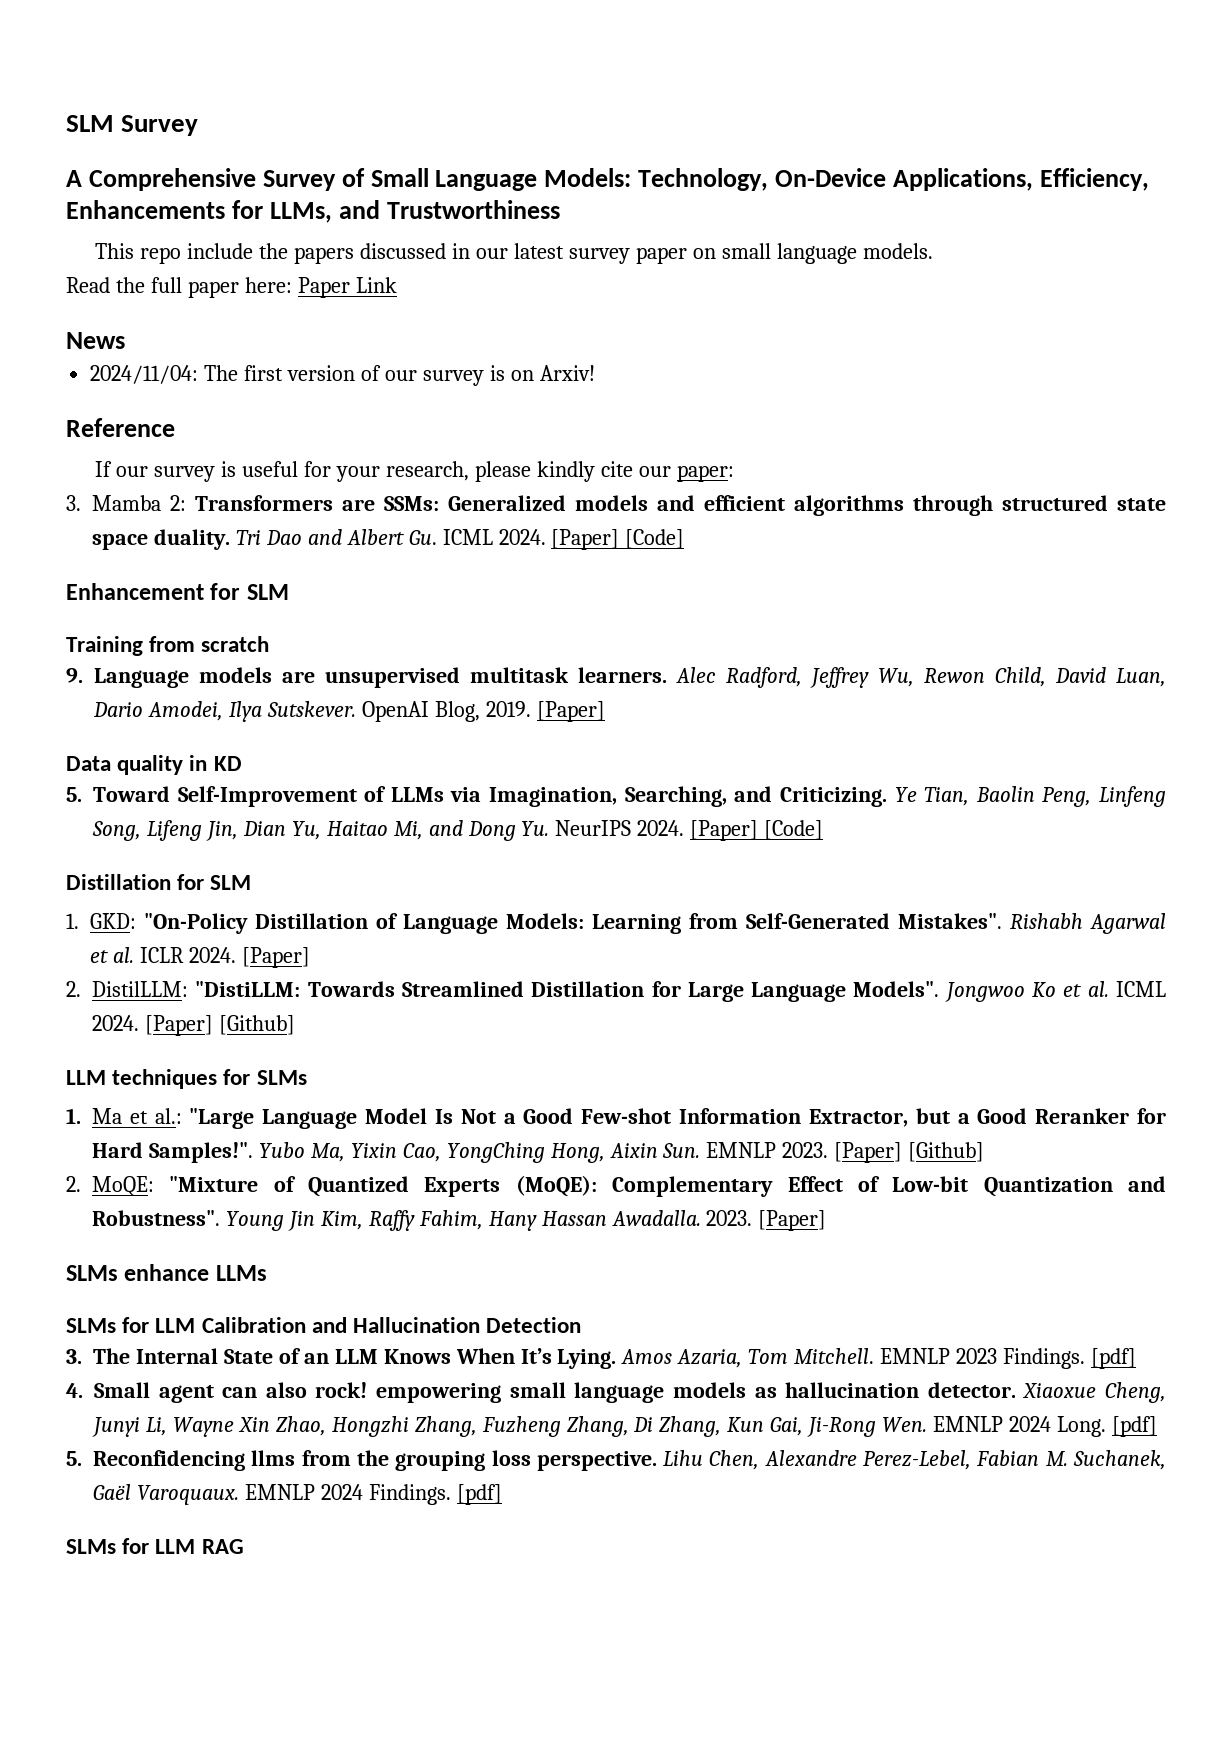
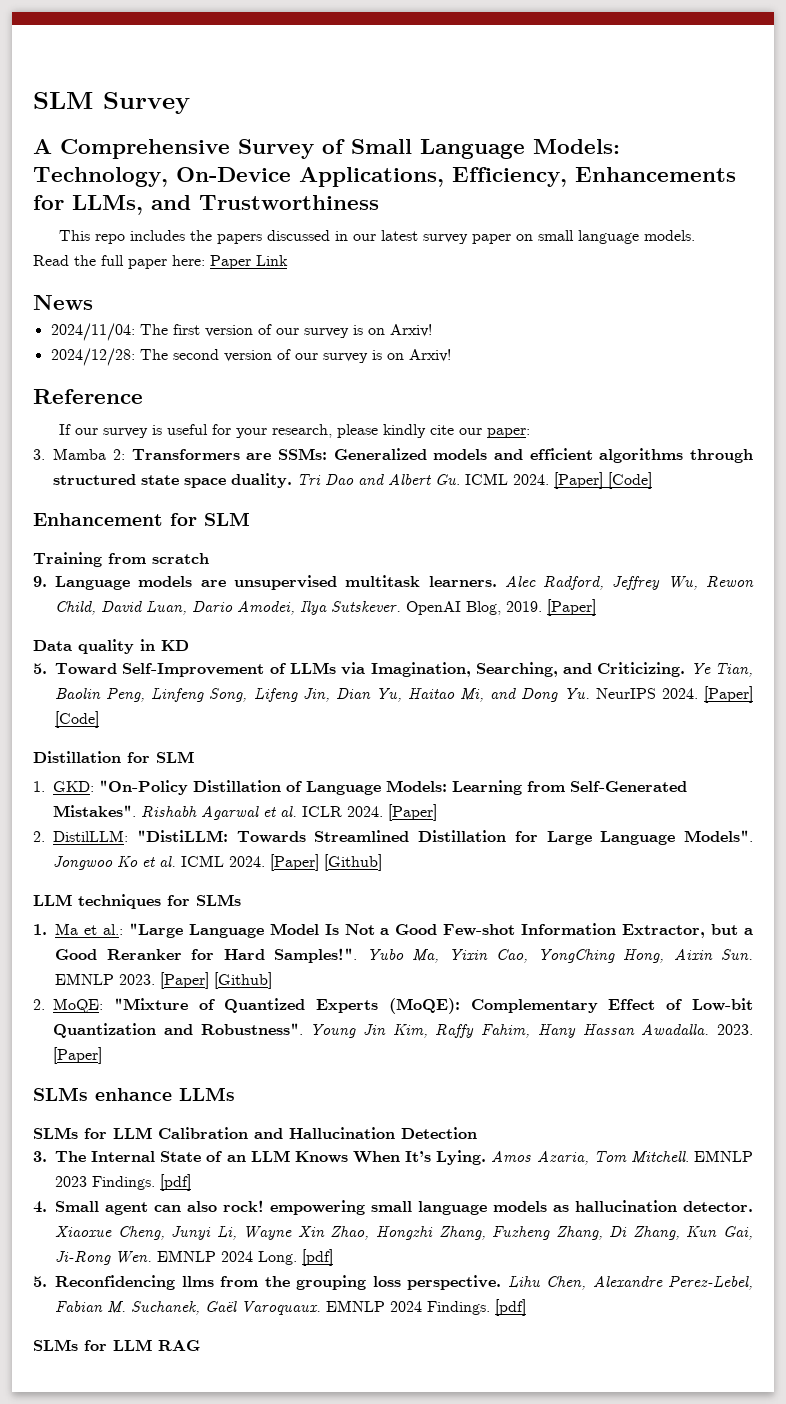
[187,243,254,259] include -> [129,230,185,241] includes
(595, 373) none -> [50,348,451,366] // 2024/12/28: The second version of our survey is on Arxiv!

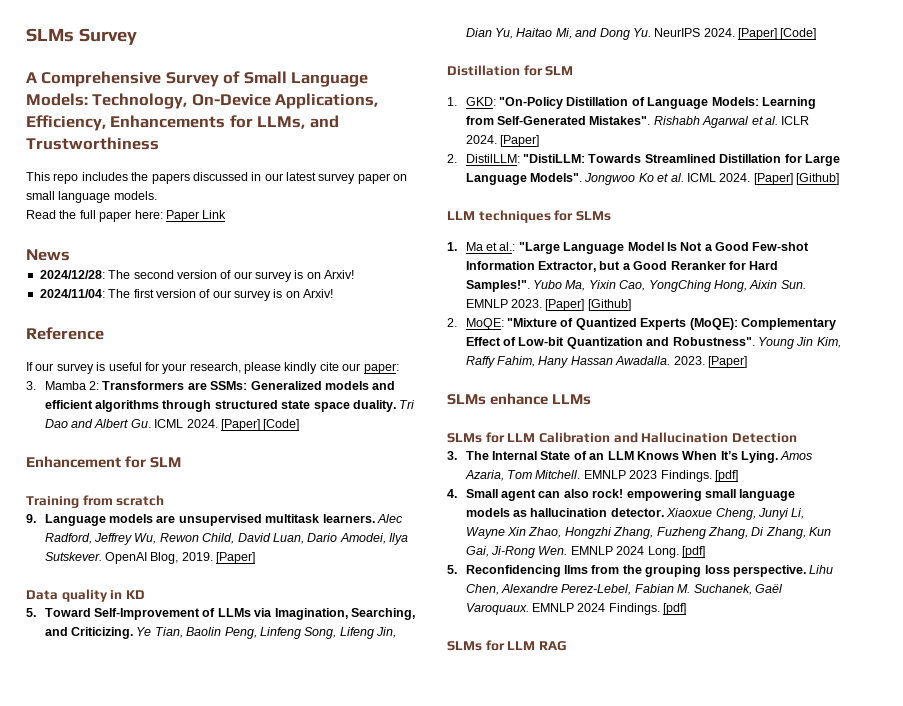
[33,92,93,109] SLM -> [26,28,74,42] SLMs
[50,323,432,341] [50,348,219,366] 2024/11/04: The first version of our survey is on Arxiv! // 2024/12/28: The second -> [39,270,355,282] [39,289,154,298] 2024/12/28: The second version of our survey is on Arxiv! // 2024/11/04: The first

